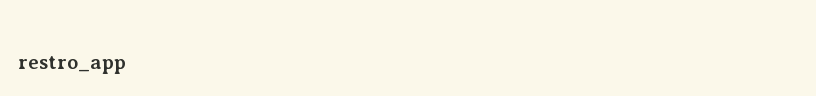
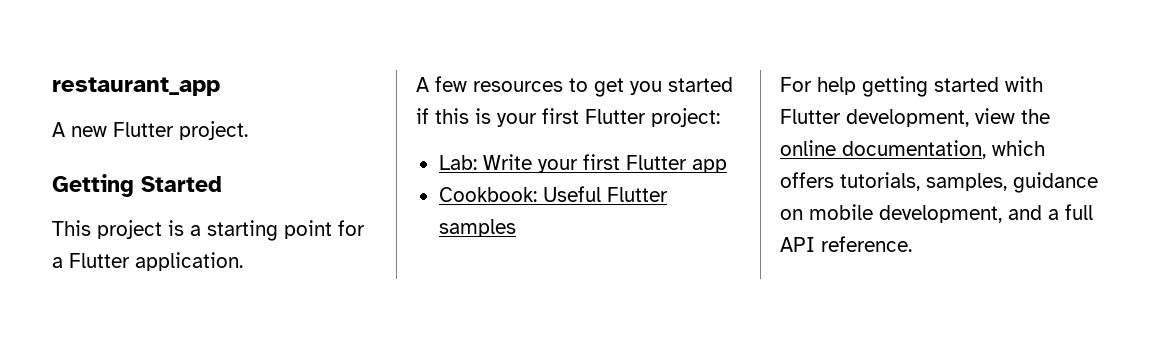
[18,56,126,74] restro_app -> [52,77,220,96] [52,121,248,140] [52,174,222,197] [52,220,365,241] [52,252,243,271] [416,76,733,97] [416,108,720,127] [438,154,727,173] [438,186,668,202] [438,219,516,237] [780,76,1043,97] [780,108,1050,127] [780,140,1045,159] [780,172,1098,193] [780,204,1093,223] [780,236,912,252] restaurant_app // A new Flutter project. // Getting Started // This project is a starting point for a Flutter application. // A few resources to get you started if this is your first Flutter project: // Lab: Write your first Flutter app // Cookbook: Useful Flutter samples // For help getting started with Flutter development, view the online documentation, which offers tutorials, samples, guidance on mobile development, and a full API reference.

